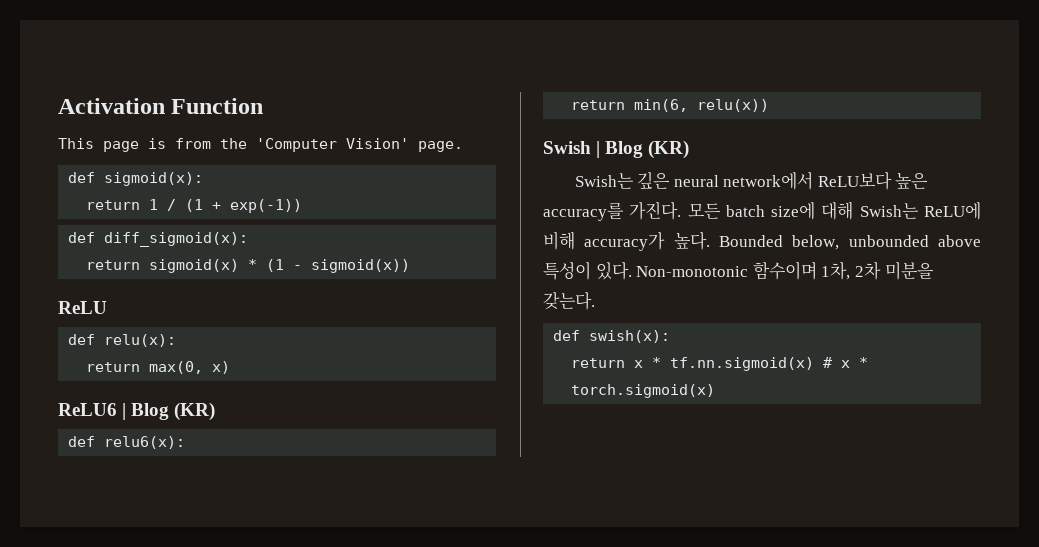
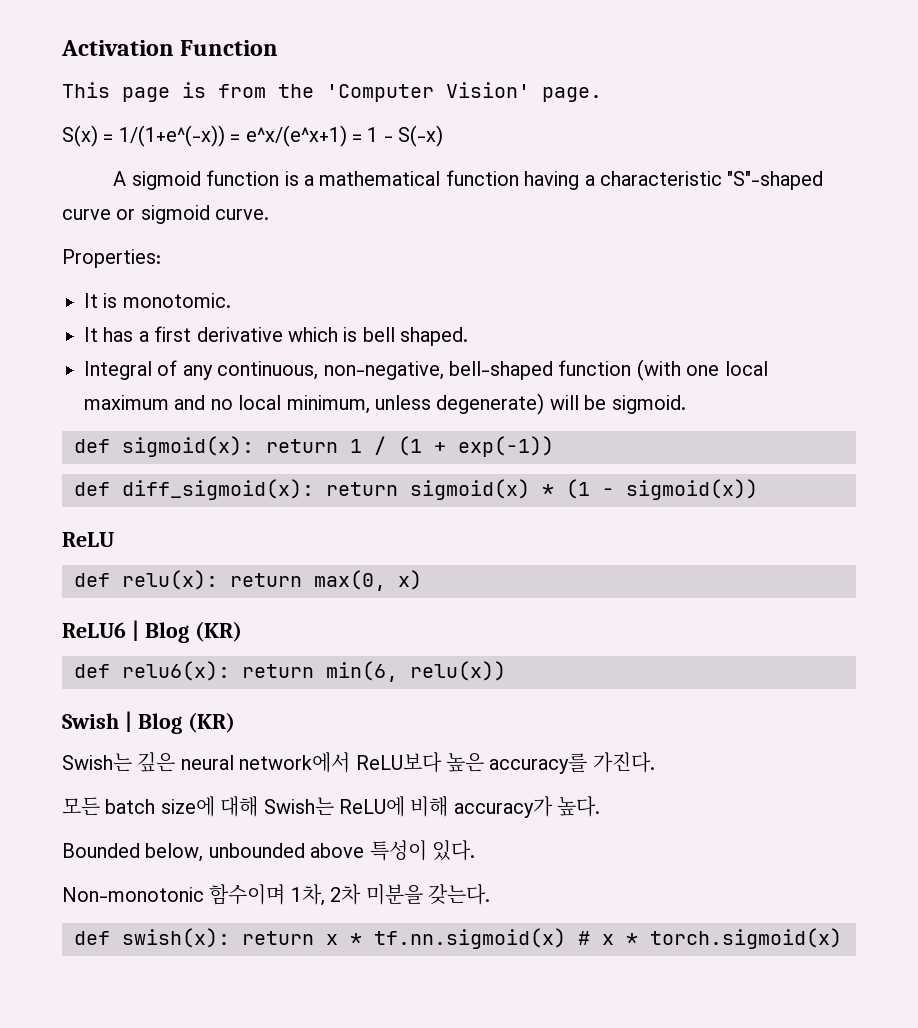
(463, 146) none -> [62,125,444,147] [113,170,824,190] [62,205,270,224] [62,249,161,268] [84,293,231,308] [84,326,469,346] [84,359,768,381] [84,393,686,415] // S(x) = 1/(1+e^(-x)) = e^x/(e^x+1) = 1 - S(-x) // A sigmoid function is a mathematical function having a characteristic "S"-shaped curve or sigmoid curve. // Properties: // It is monotomic. // It has a first derivative which is bell shaped. // Integral of any continuous, non-negative, bell-shaped function (with one local maximum and no local minimum, unless degenerate) will be sigmoid.
(204, 179) // -> (254, 446) none
(249, 239) // -> (314, 489) none
(177, 340) // -> (218, 580) none
(186, 442) // -> (230, 671) none
(682, 210) none -> (655, 762) //
(710, 241) none -> (601, 806) //
(632, 271) none -> (475, 850) //
(671, 336) // -> (230, 938) none

